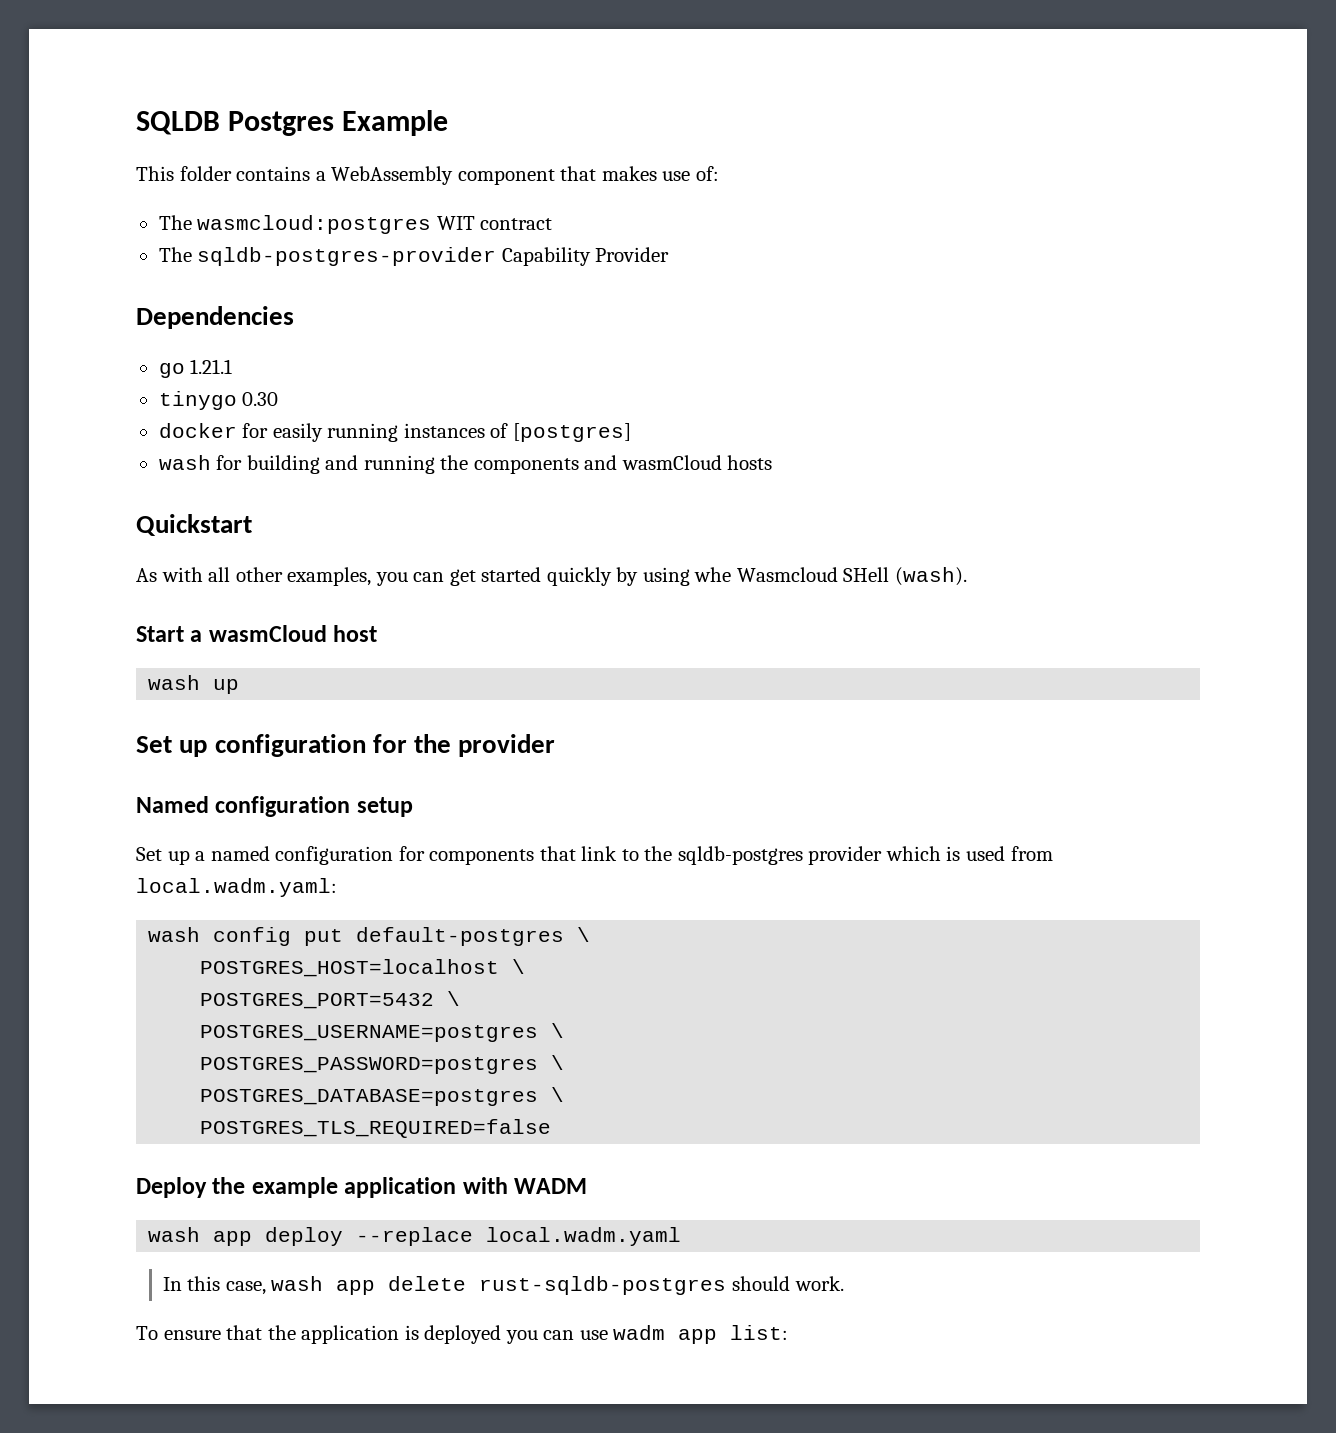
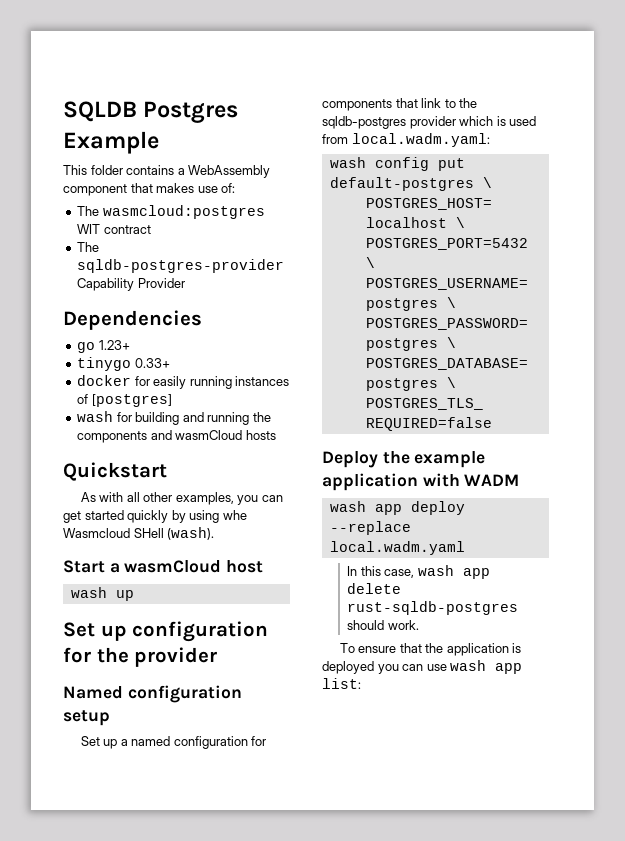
[190,359,233,374] 1.21.1 -> [98,340,130,350] 1.23+
[242,392,279,406] 0.30 -> [134,358,170,368] 0.33+
[613,1325,666,1340] wadm -> [450,660,487,671] wash

